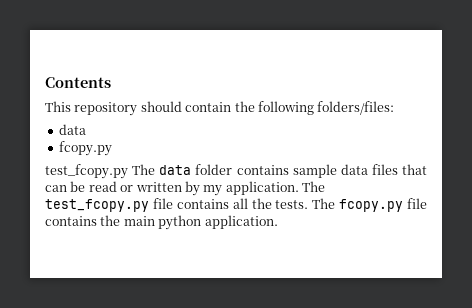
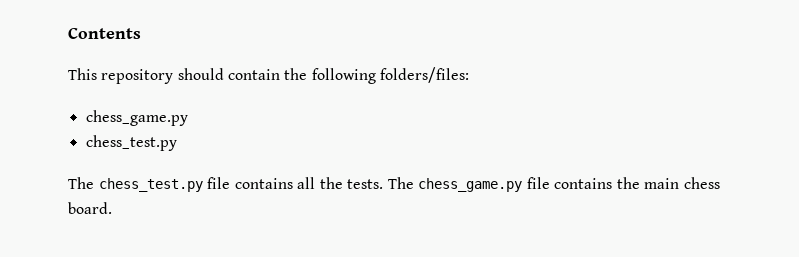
[58,124,86,135] [58,141,112,156] [45,164,427,179] [45,181,325,196] [45,199,149,212] data // fcopy.py // test_fcopy.py The data folder contains sample data files that can be read or written by my application. The test_fcopy.py -> [85,110,188,126] [85,135,177,151] [68,177,203,192] chess_game.py // chess_test.py // The chess_test.py
[339,199,404,212] fcopy.py -> [418,178,523,192] chess_game.py
[158,215,278,230] python application. -> [684,177,721,189] [68,202,112,214] chess board.

